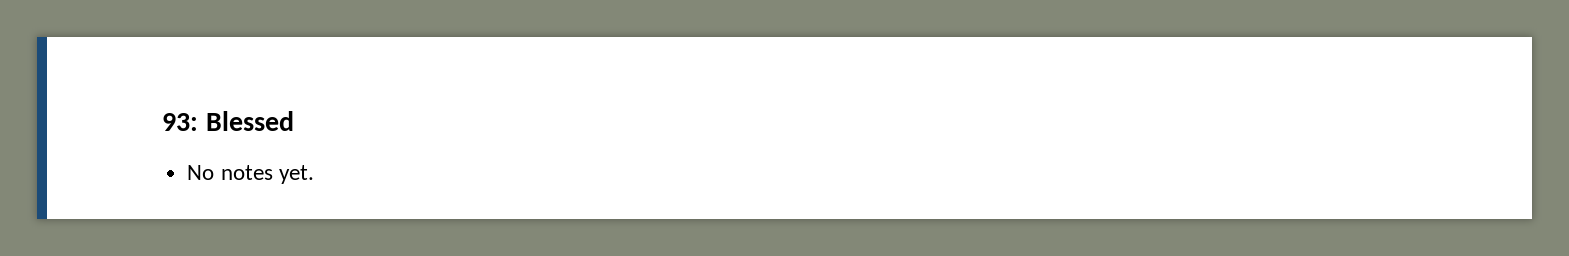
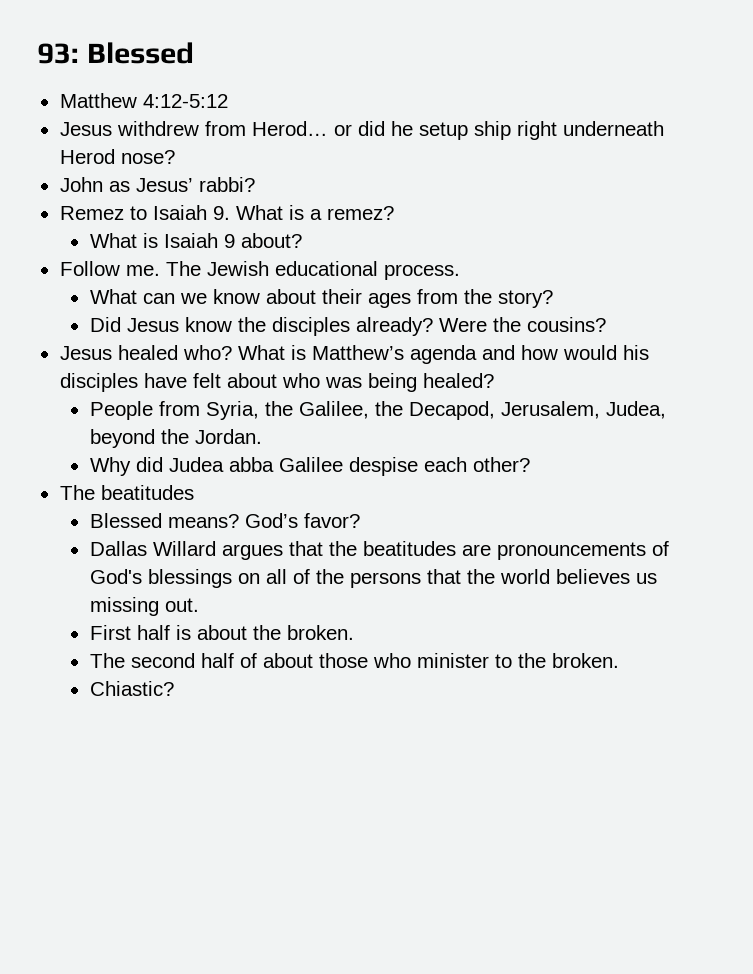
[187,165,314,184] No notes yet. -> [59,93,228,108] [59,121,664,140] [59,149,175,164] [59,177,255,192] [59,205,394,220] [89,233,302,248] [59,261,460,280] [89,289,553,308] [89,317,606,336] [59,345,649,364] [59,373,494,392] [89,401,666,420] [89,429,262,448] [89,457,530,476] [59,485,194,500] [89,513,360,528] [89,541,669,560] [89,569,657,588] [89,597,199,616] [89,625,354,640] [89,653,619,668] [89,681,174,696] Matthew 4:12-5:12 // Jesus withdrew from Herod… or did he setup ship right underneath Herod nose? // John as Jesus’ rabbi? // Remez to Isaiah 9. What is a remez? // What is Isaiah 9 about? // Follow me. The Jewish educational process. // What can we know about their ages from the story? // Did Jesus know the disciples already? Were the cousins? // Jesus healed who? What is Matthew’s agenda and how would his disciples have felt about who was being healed? // People from Syria, the Galilee, the Decapod, Jerusalem, Judea, beyond the Jordan. // Why did Judea abba Galilee despise each other? // The beatitudes // Blessed means? God’s favor? // Dallas Willard argues that the beatitudes are pronouncements of God's blessings on all of the persons that the world believes us missing out. // First half is about the broken. // The second half of about those who minister to the broken. // Chiastic?

